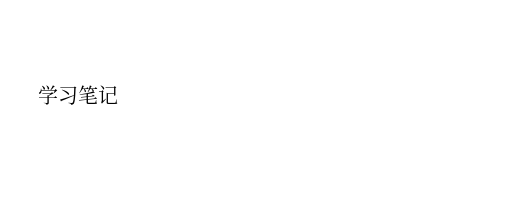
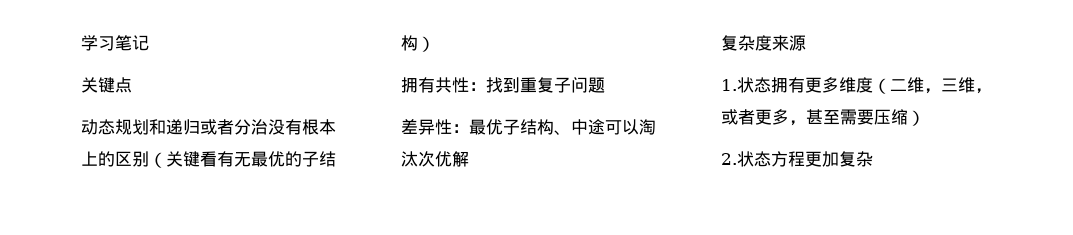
(118, 94) none -> [81,77,132,93] [81,119,336,135] [81,151,336,168] [401,35,435,52] [401,77,605,93] [401,119,656,135] [401,151,469,167] [721,35,806,51] [721,77,992,94] [721,109,925,126] [721,151,873,167] // 关键点 // 动态规划和递归或者分治没有根本上的区别（关键看有无最优的子结构） // 拥有共性：找到重复子问题 // 差异性：最优子结构、中途可以淘汰次优解 // 复杂度来源 // 1.状态拥有更多维度（二维，三维，或者更多，甚至需要压缩） // 2.状态方程更加复杂

